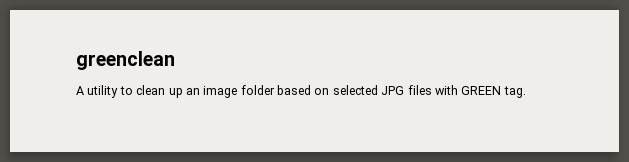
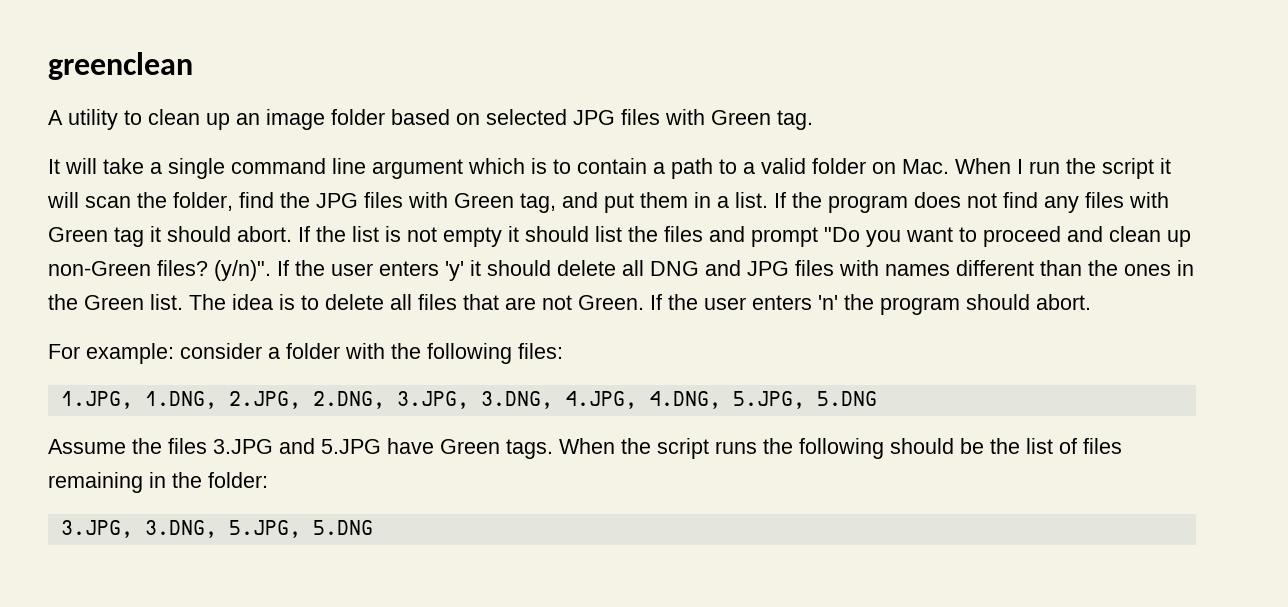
[461,86,502,95] GREEN -> [711,110,771,125] Green
(526, 92) none -> [48,158,1171,179] [47,192,1169,213] [48,226,1191,247] [48,260,1194,281] [48,294,1091,315] [48,343,563,364] [60,391,877,409] [48,438,1122,459] [48,472,268,493] [60,520,373,538] // It will take a single command line argument which is to contain a path to a valid folder on Mac. When I run the script it will scan the folder, find the JPG files with Green tag, and put them in a list. If the program does not find any files with Green tag it should abort. If the list is not empty it should list the files and prompt "Do you want to proceed and clean up non-Green files? (y/n)". If the user enters 'y' it should delete all DNG and JPG files with names different than the ones in the Green list. The idea is to delete all files that are not Green. If the user enters 'n' the program should abort. // For example: consider a folder with the following files: // 1.JPG, 1.DNG, 2.JPG, 2.DNG, 3.JPG, 3.DNG, 4.JPG, 4.DNG, 5.JPG, 5.DNG // Assume the files 3.JPG and 5.JPG have Green tags. When the script runs the following should be the list of files remaining in the folder: // 3.JPG, 3.DNG, 5.JPG, 5.DNG

